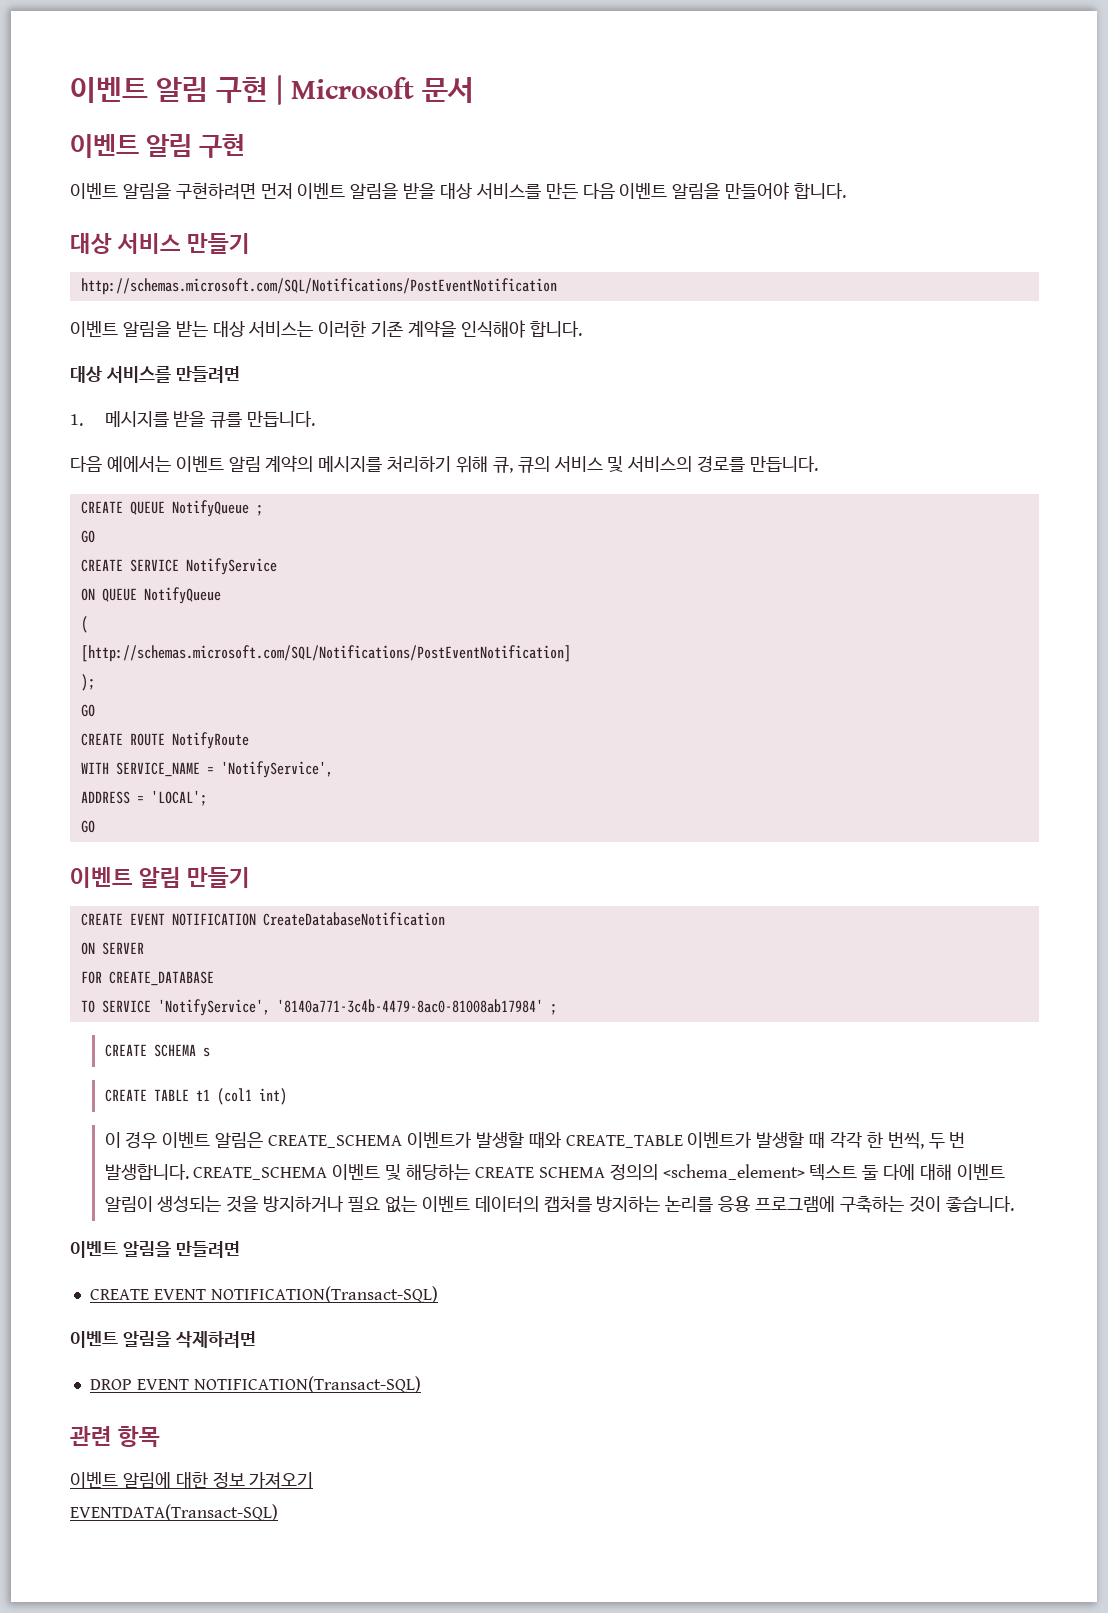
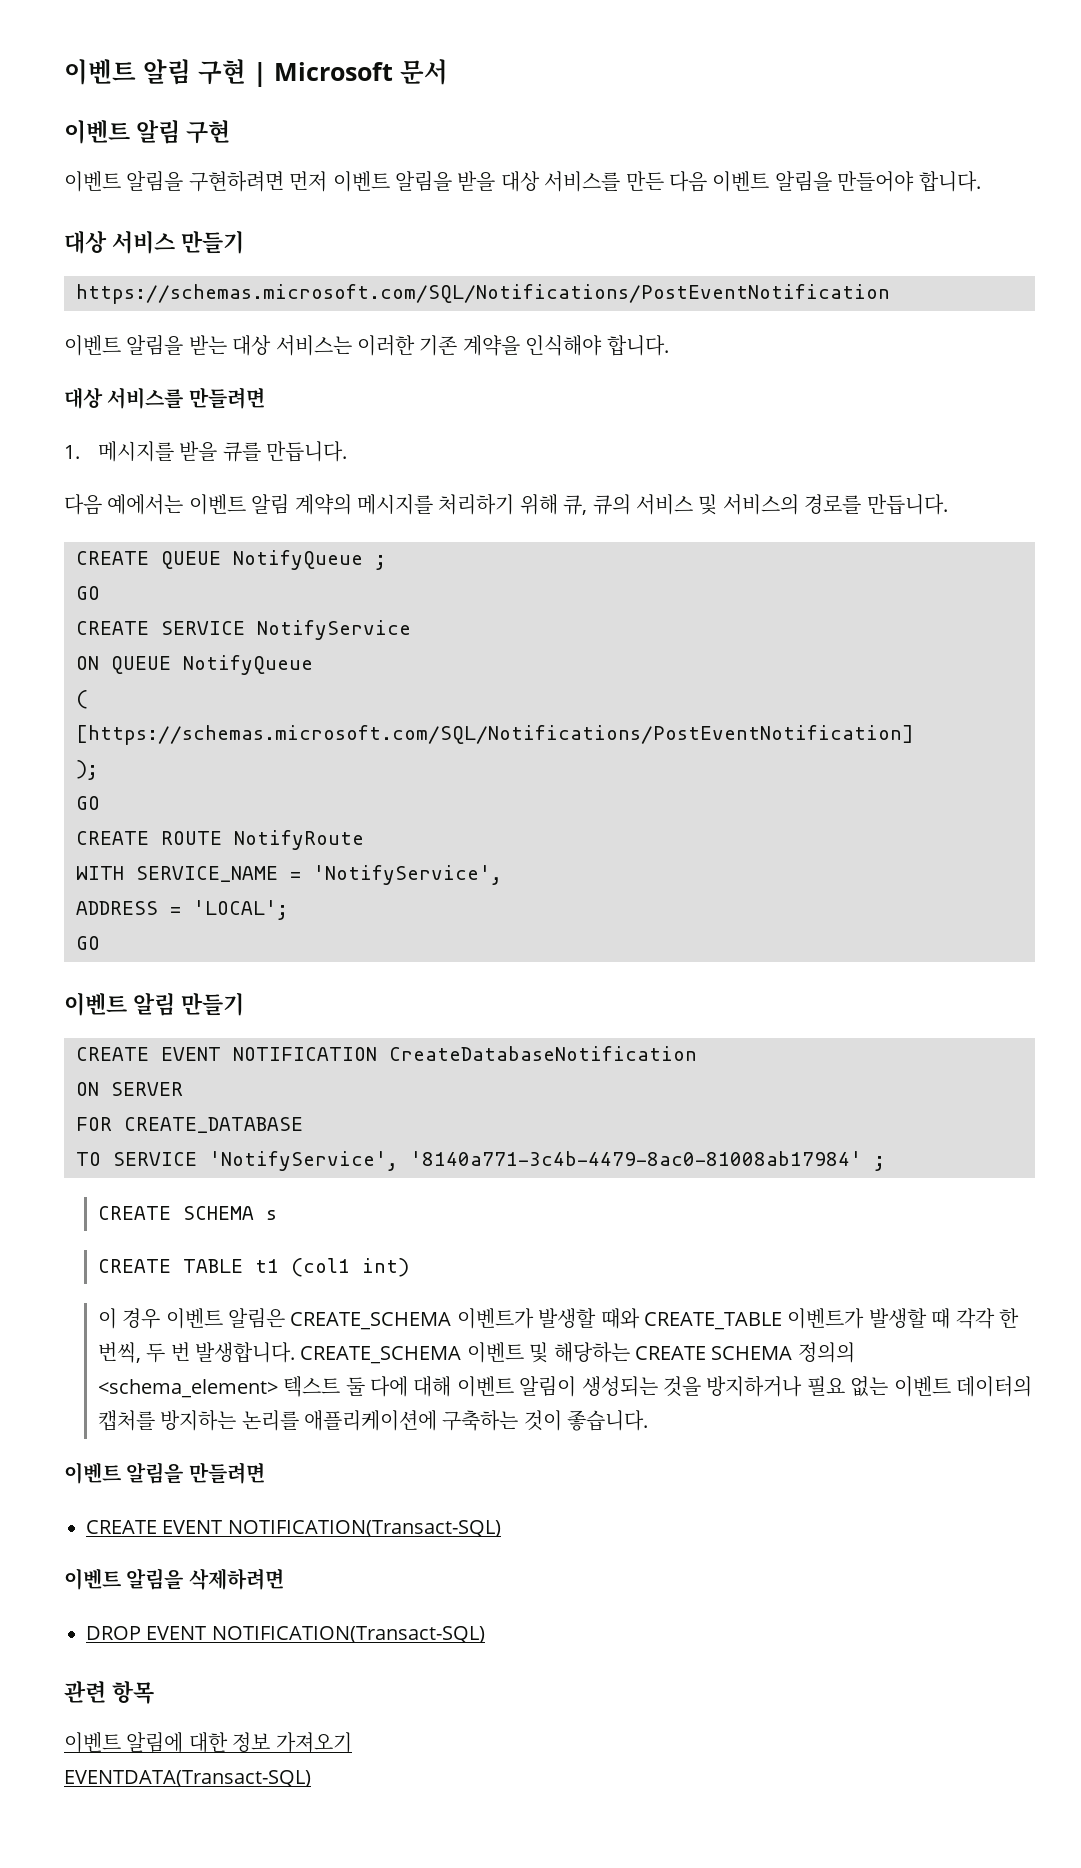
[80,278,557,295] http://schemas.microsoft.com/SQL/Notifications/PostEventNotification -> [76,284,890,304] https://schemas.microsoft.com/SQL/Notifications/PostEventNotification
[80,645,571,662] [http://schemas.microsoft.com/SQL/Notifications/PostEventNotification] -> [76,725,914,745] [https://schemas.microsoft.com/SQL/Notifications/PostEventNotification]
[718,1196,835,1212] 응용 프로그램에 -> [303,1410,437,1431] 애플리케이션에

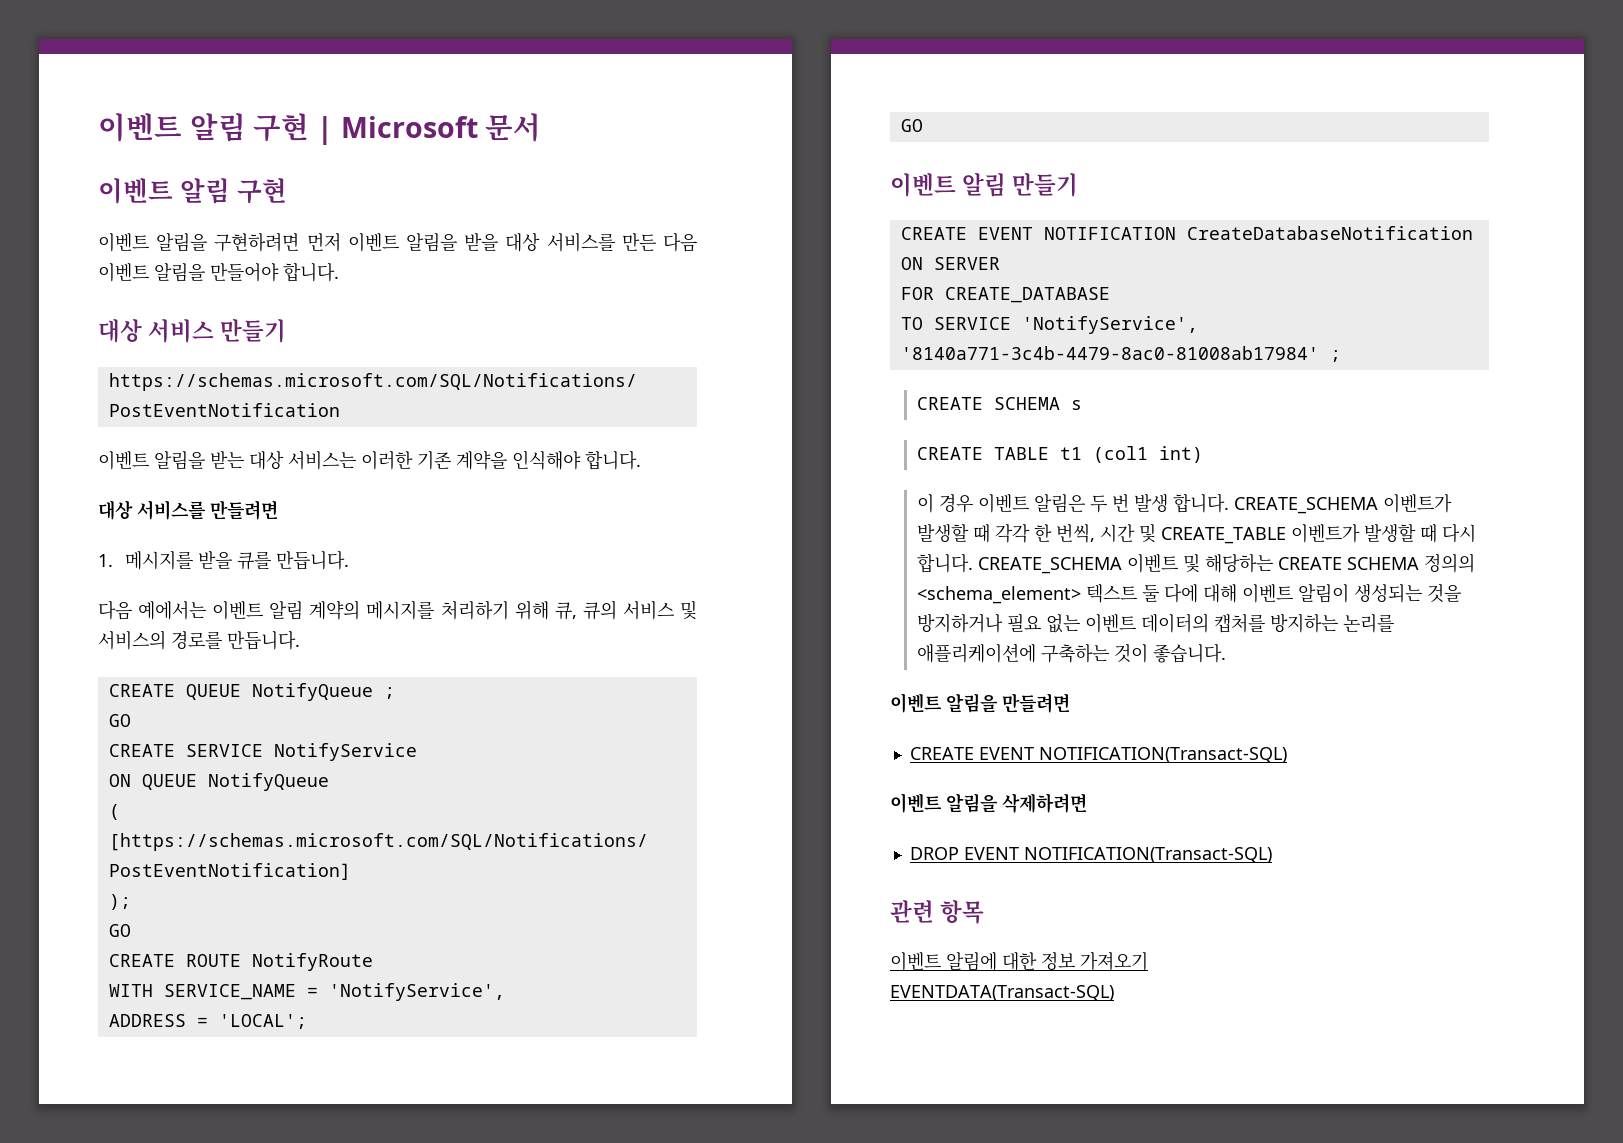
[290,1308,1019,1330] [97,1342,295,1363] CREATE_SCHEMA 이벤트가 발생할 때와 CREATE_TABLE 이벤트가 발생할 때 각각 한 번씩, 두 번 발생합니다. -> [1089,493,1452,514] [916,523,1476,544] [916,553,973,573] 두 번 발생 합니다. CREATE_SCHEMA 이벤트가 발생할 때 각각 한 번씩, 시간 및 CREATE_TABLE 이벤트가 발생할 때 다시 합니다.

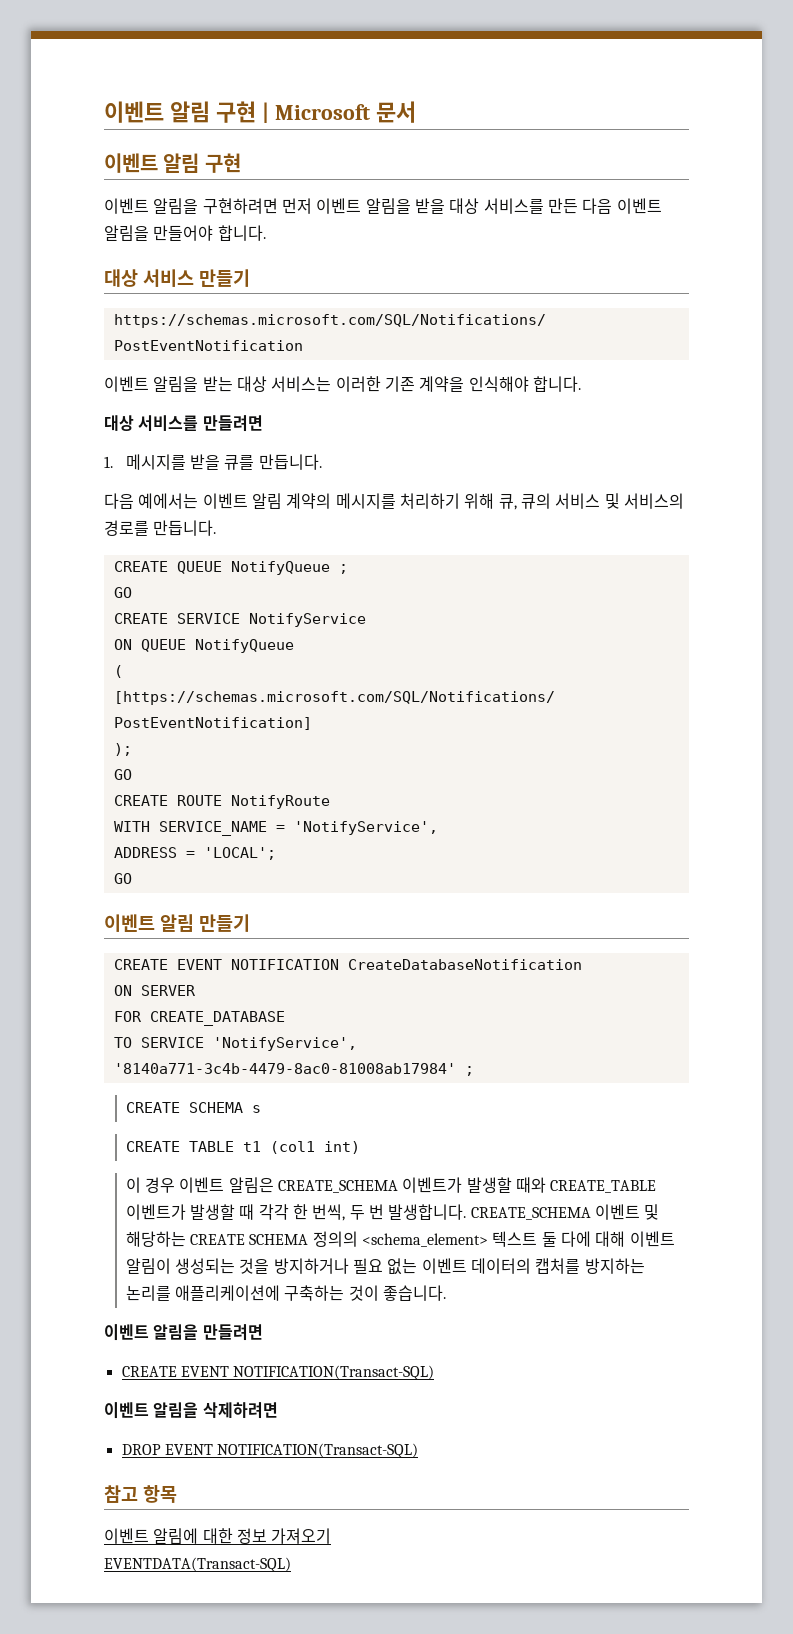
[1089,493,1452,514] [916,523,1476,544] [916,553,973,573] 두 번 발생 합니다. CREATE_SCHEMA 이벤트가 발생할 때 각각 한 번씩, 시간 및 CREATE_TABLE 이벤트가 발생할 때 다시 합니다. -> [278,1177,657,1193] [125,1204,467,1221] CREATE_SCHEMA 이벤트가 발생할 때와 CREATE_TABLE 이벤트가 발생할 때 각각 한 번씩, 두 번 발생합니다.
[890,900,934,923] 관련 -> [104,1485,138,1503] 참고

